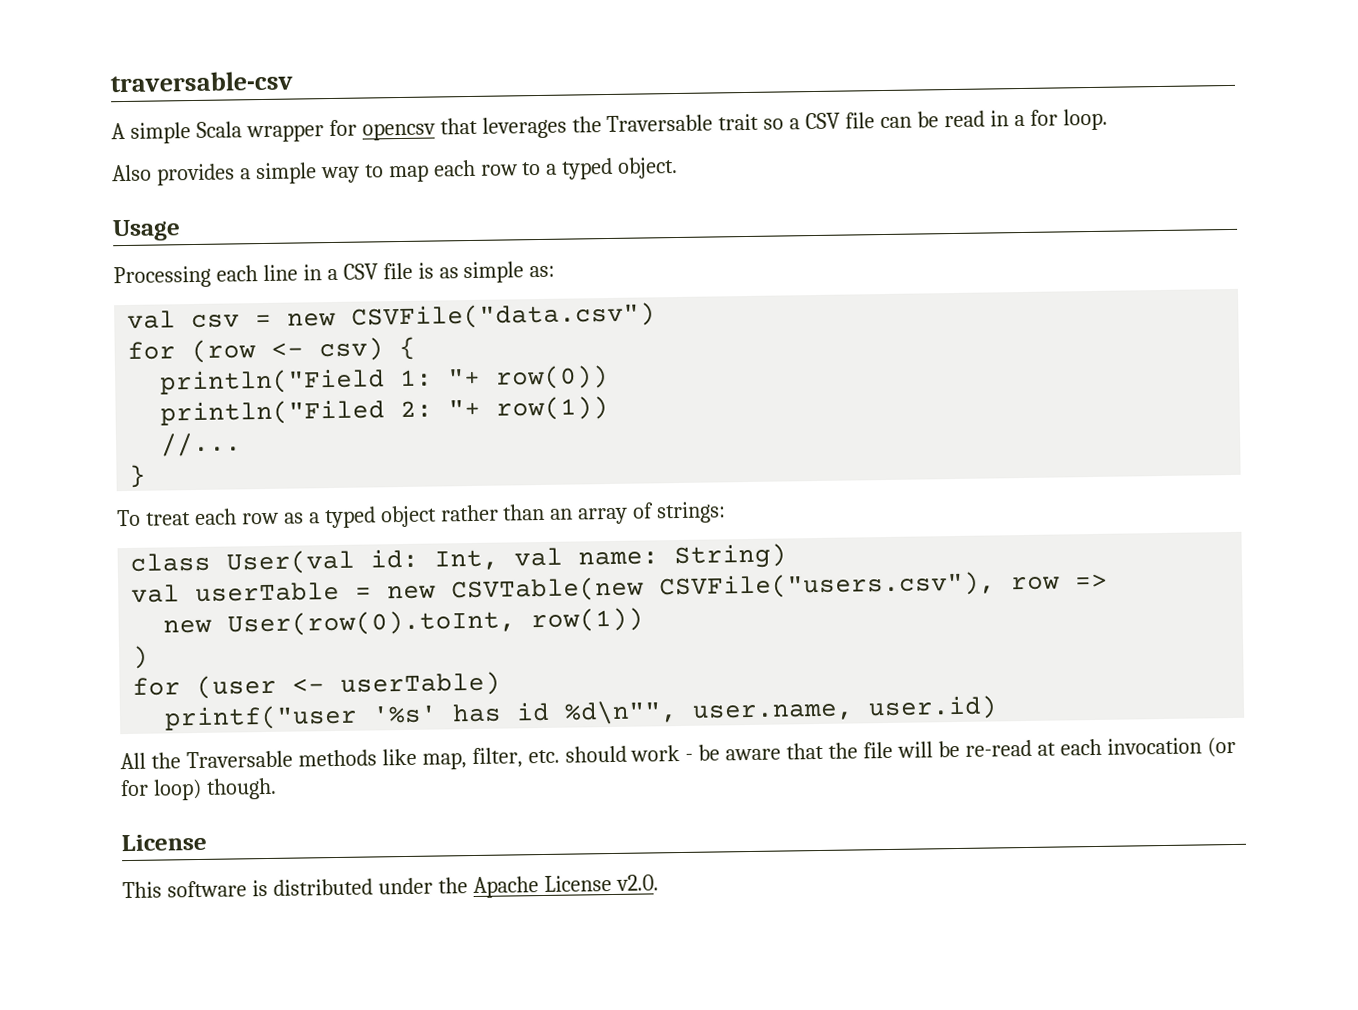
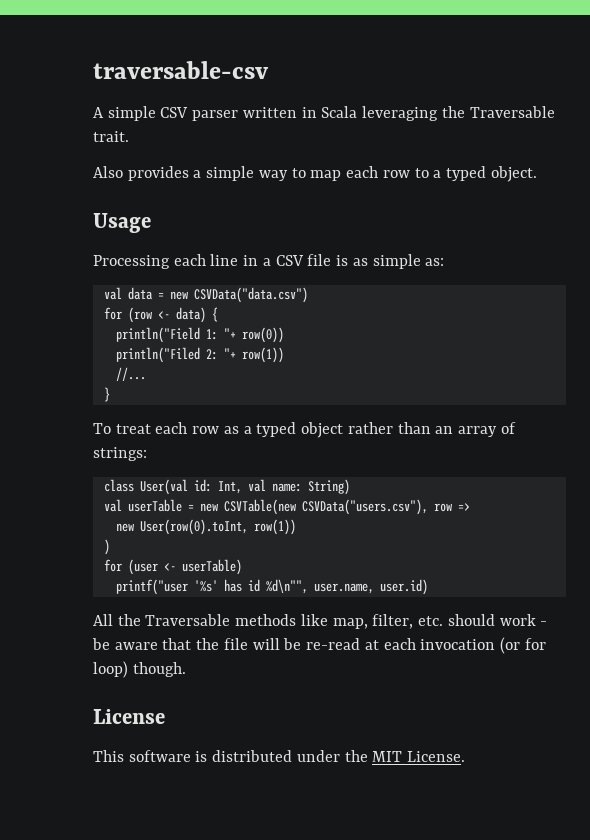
[195,108,1108,143] Scala wrapper for opencsv that leverages the Traversable trait so a CSV file can be read in a for loop. -> [160,106,555,121] [93,131,129,142] CSV parser written in Scala leveraging the Traversable trait.
[191,302,657,330] csv = new CSVFile("data.csv") -> [127,287,308,303] data = new CSVData("data.csv")
[319,337,385,362] csv) -> [175,307,206,323] data)
[659,571,997,600] CSVFile("users.csv"), -> [301,499,428,515] CSVData("users.csv"),
[472,874,659,899] Apache License v2.0. -> [372,751,466,762] MIT License.

